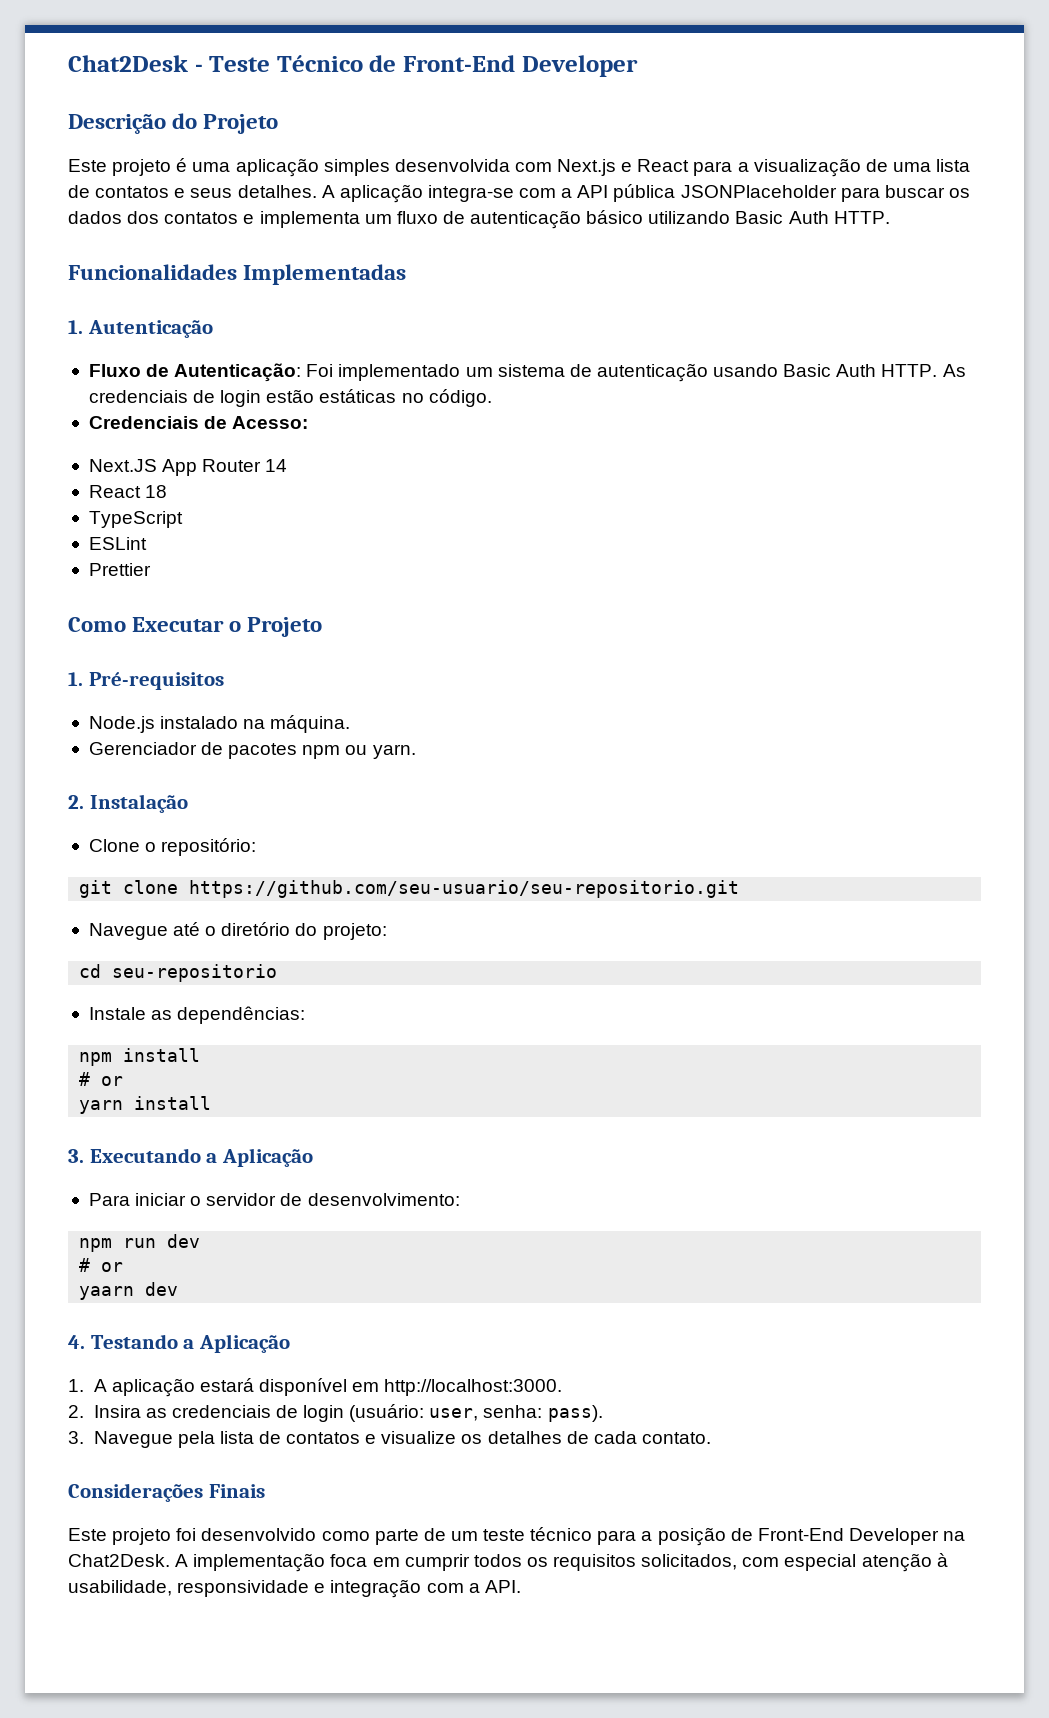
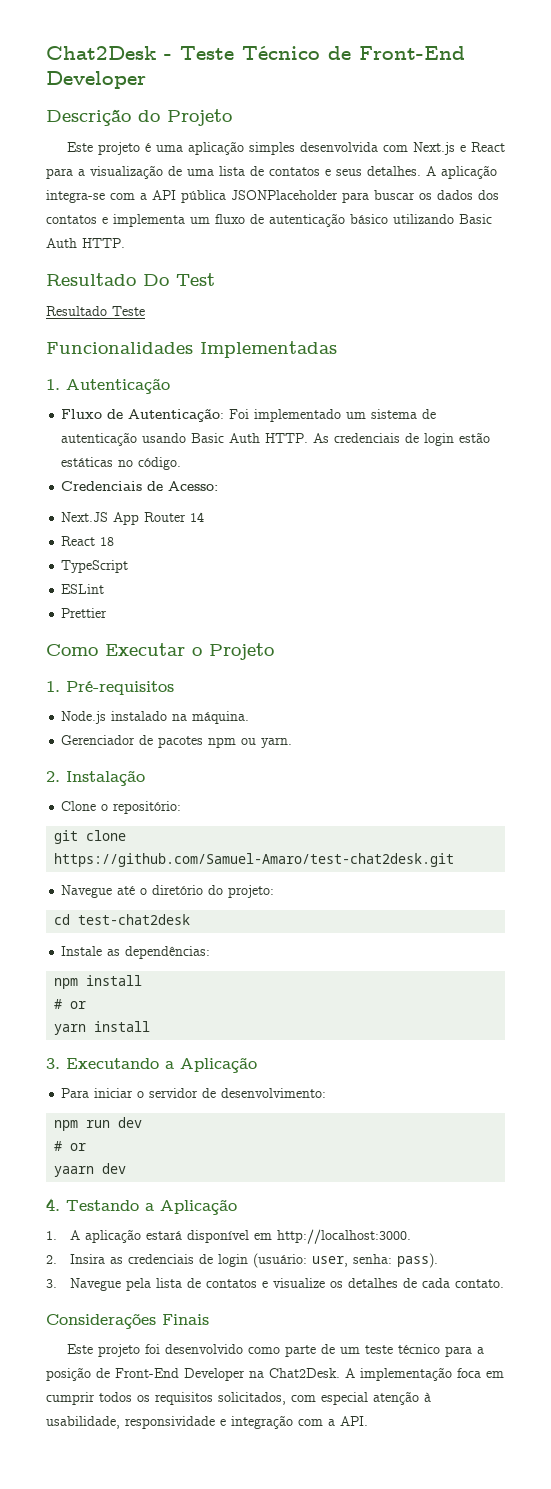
(890, 217) none -> [46,273,215,286] [46,306,145,316] // Resultado Do Test // Resultado Teste
[189,880,740,898] https://github.com/seu-usuario/seu-repositorio.git -> [54,853,455,867] https://github.com/Samuel-Amaro/test-chat2desk.git
[112,964,278,982] seu-repositorio -> [78,914,191,925] test-chat2desk

